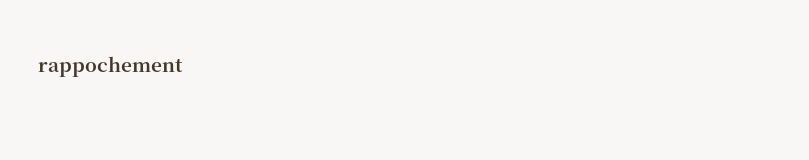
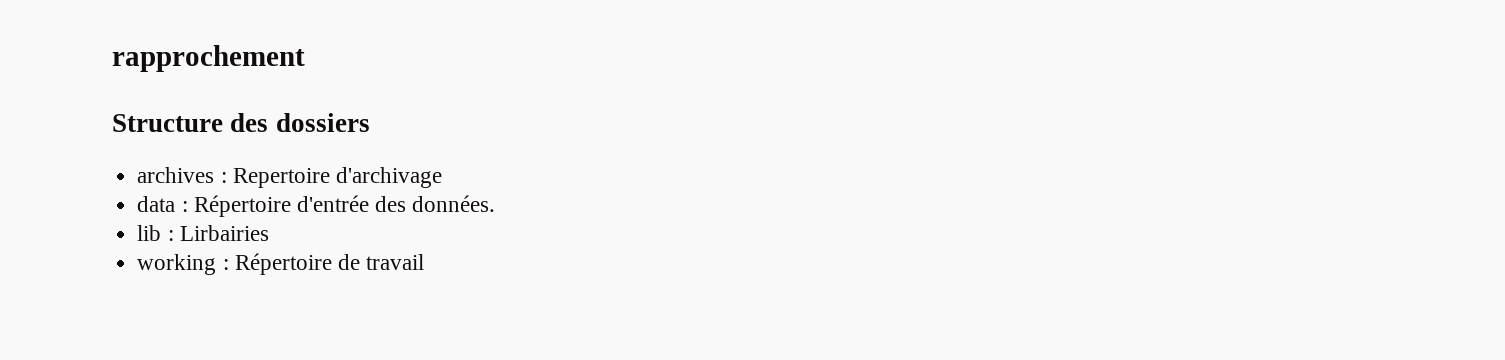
[38,56,183,77] rappochement -> [112,45,305,72] [112,113,370,132] [137,167,442,188] [137,195,496,217] [137,225,269,241] [137,253,425,275] rapprochement // Structure des dossiers // archives : Repertoire d'archivage // data : Répertoire d'entrée des données. // lib : Lirbairies // working : Répertoire de travail

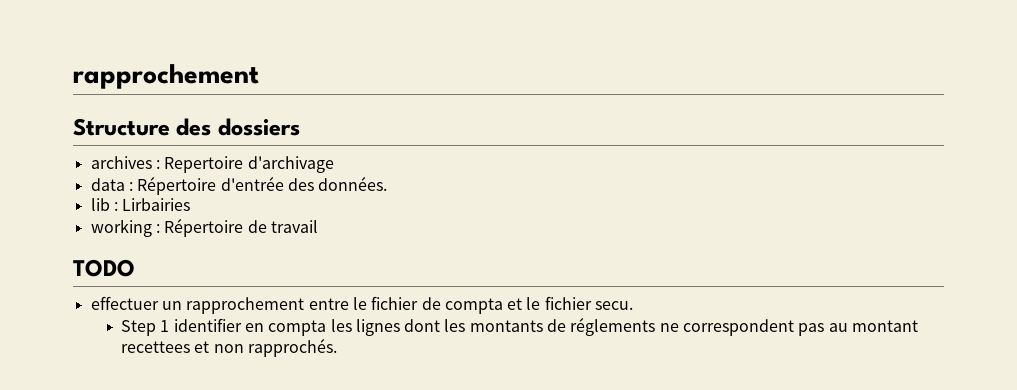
(425, 262) none -> [73,259,135,277] [90,296,634,314] [120,317,919,336] [120,338,337,357] // TODO // effectuer un rapprochement entre le fichier de compta et le fichier secu. // Step 1 identifier en compta les lignes dont les montants de réglements ne correspondent pas au montant recettees et non rapprochés.

